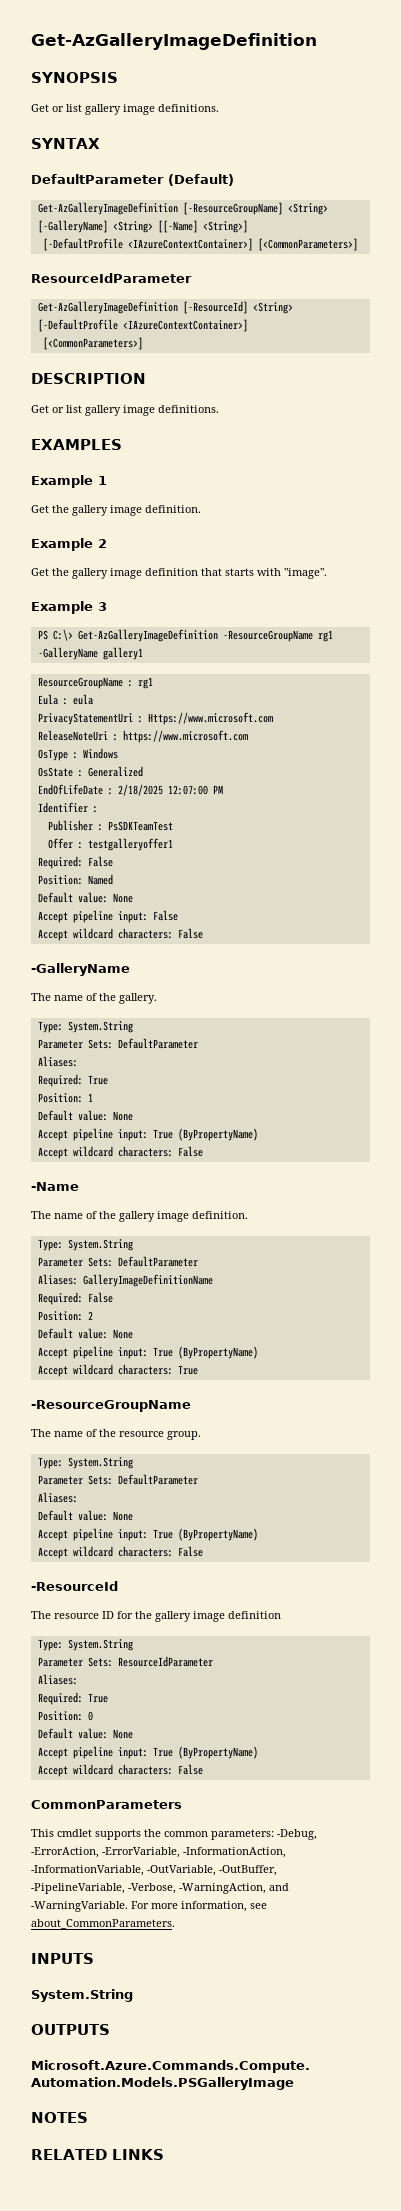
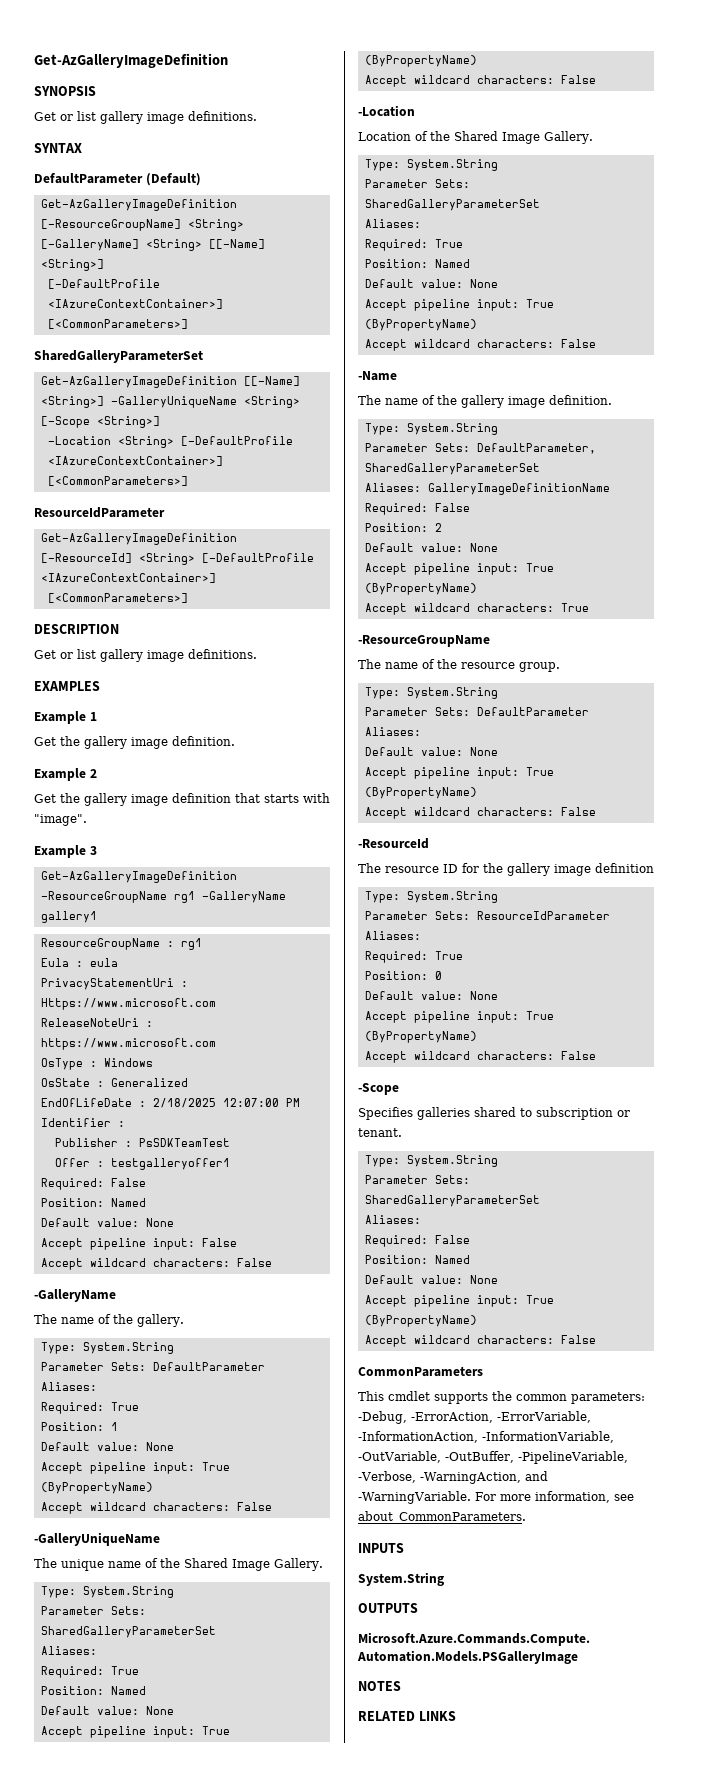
(358, 244) none -> [34,350,203,363] [40,376,300,388] [40,396,300,408] [40,416,160,428] [47,436,293,448] [47,456,223,466] [47,476,188,486] // SharedGalleryParameterSet // Get-AzGalleryImageDefinition [[-Name] <String>] -GalleryUniqueName <String> [-Scope <String>] // -Location <String> [-DefaultProfile <IAzureContextContainer>] [<CommonParameters>]
[37,629,73,641] PS C:\> -> (97, 850) none
(203, 1151) none -> [34,1532,160,1546] [34,1558,323,1571] [40,1586,174,1598] [40,1606,146,1615] [40,1626,216,1638] [40,1646,97,1655] [40,1666,139,1678] [40,1686,146,1695] [40,1706,174,1715] [40,1726,230,1738] [364,55,477,67] [364,75,596,87] [358,105,415,117] [358,131,593,144] [364,159,498,171] [364,179,470,188] [364,199,540,211] [364,219,421,228] [364,239,463,251] [364,259,470,268] [364,279,498,288] [364,299,554,311] [364,319,477,331] [364,339,596,351] // -GalleryUniqueName // The unique name of the Shared Image Gallery. // Type: System.String // Parameter Sets: SharedGalleryParameterSet // Aliases: // Required: True // Position: Named // Default value: None // Accept pipeline input: True (ByPropertyName) // Accept wildcard characters: False // -Location // Location of the Shared Image Gallery. // Type: System.String // Parameter Sets: SharedGalleryParameterSet // Aliases: // Required: True // Position: Named // Default value: None // Accept pipeline input: True (ByPropertyName) // Accept wildcard characters: False
[117,1256,198,1267] DefaultParameter -> [476,443,596,454] [364,463,540,475] DefaultParameter, SharedGalleryParameterSet
(203, 1769) none -> [358,1083,399,1095] [358,1107,630,1120] [358,1128,402,1137] [364,1155,498,1167] [364,1175,470,1184] [364,1195,540,1207] [364,1215,421,1224] [364,1235,470,1247] [364,1255,470,1264] [364,1275,498,1284] [364,1295,554,1307] [364,1315,477,1327] [364,1335,596,1347] // -Scope // Specifies galleries shared to subscription or tenant. // Type: System.String // Parameter Sets: SharedGalleryParameterSet // Aliases: // Required: False // Position: Named // Default value: None // Accept pipeline input: True (ByPropertyName) // Accept wildcard characters: False

